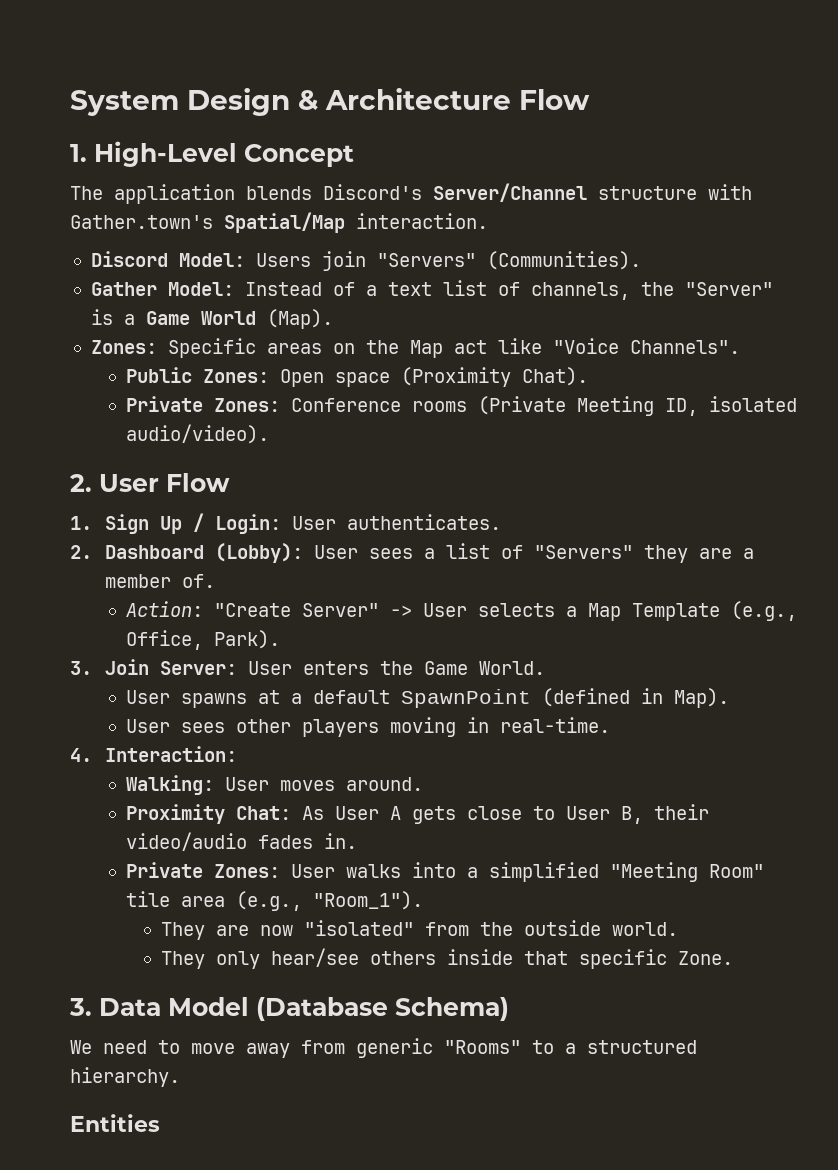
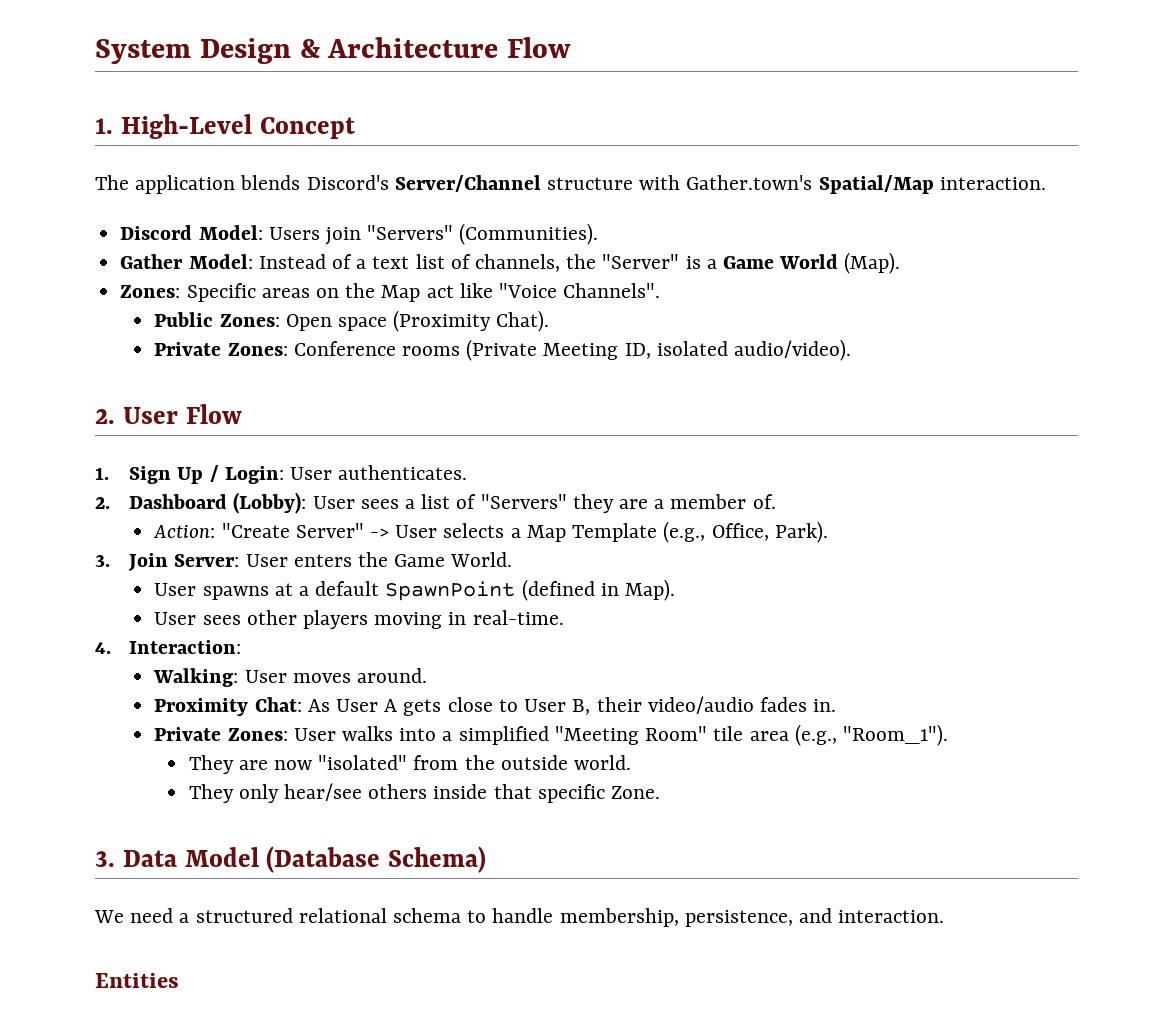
[158,1038,697,1058] [70,1067,180,1087] to move away from generic "Rooms" to a structured hierarchy. -> [179,908,945,927] a structured relational schema to handle membership, persistence, and interaction.

